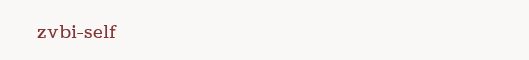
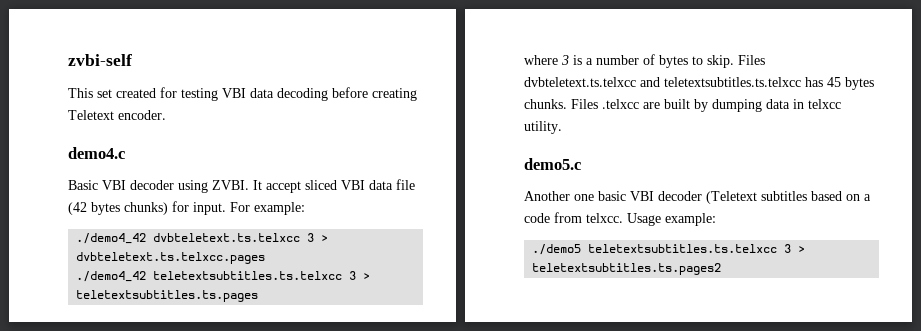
(117, 32) none -> [68,87,417,101] [68,110,166,120] [68,147,125,159] [68,179,415,193] [68,201,305,215] [76,233,329,244] [76,252,266,264] [76,271,371,282] [76,290,259,302] [524,54,765,68] [524,77,874,90] [524,99,841,112] [524,121,562,134] [524,158,581,170] [524,191,871,204] [524,212,716,226] [532,244,806,255] [532,263,722,275] // This set created for testing VBI data decoding before creating Teletext encoder. // demo4.c // Basic VBI decoder using ZVBI. It accept sliced VBI data file (42 bytes chunks) for input. For example: // ./demo4_42 dvbteletext.ts.telxcc 3 > dvbteletext.ts.telxcc.pages // ./demo4_42 teletextsubtitles.ts.telxcc 3 > teletextsubtitles.ts.pages // where 3 is a number of bytes to skip. Files dvbteletext.ts.telxcc and teletextsubtitles.ts.telxcc has 45 bytes chunks. Files .telxcc are built by dumping data in telxcc utility. // demo5.c // Another one basic VBI decoder (Teletext subtitles based on a code from telxcc. Usage example: // ./demo5 teletextsubtitles.ts.telxcc 3 > teletextsubtitles.ts.pages2

